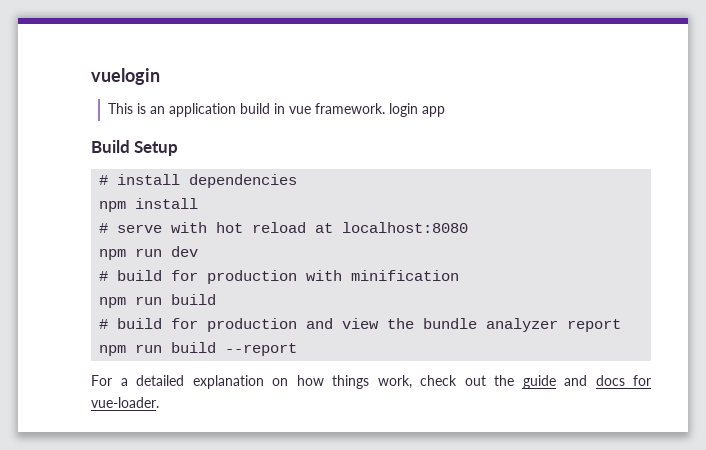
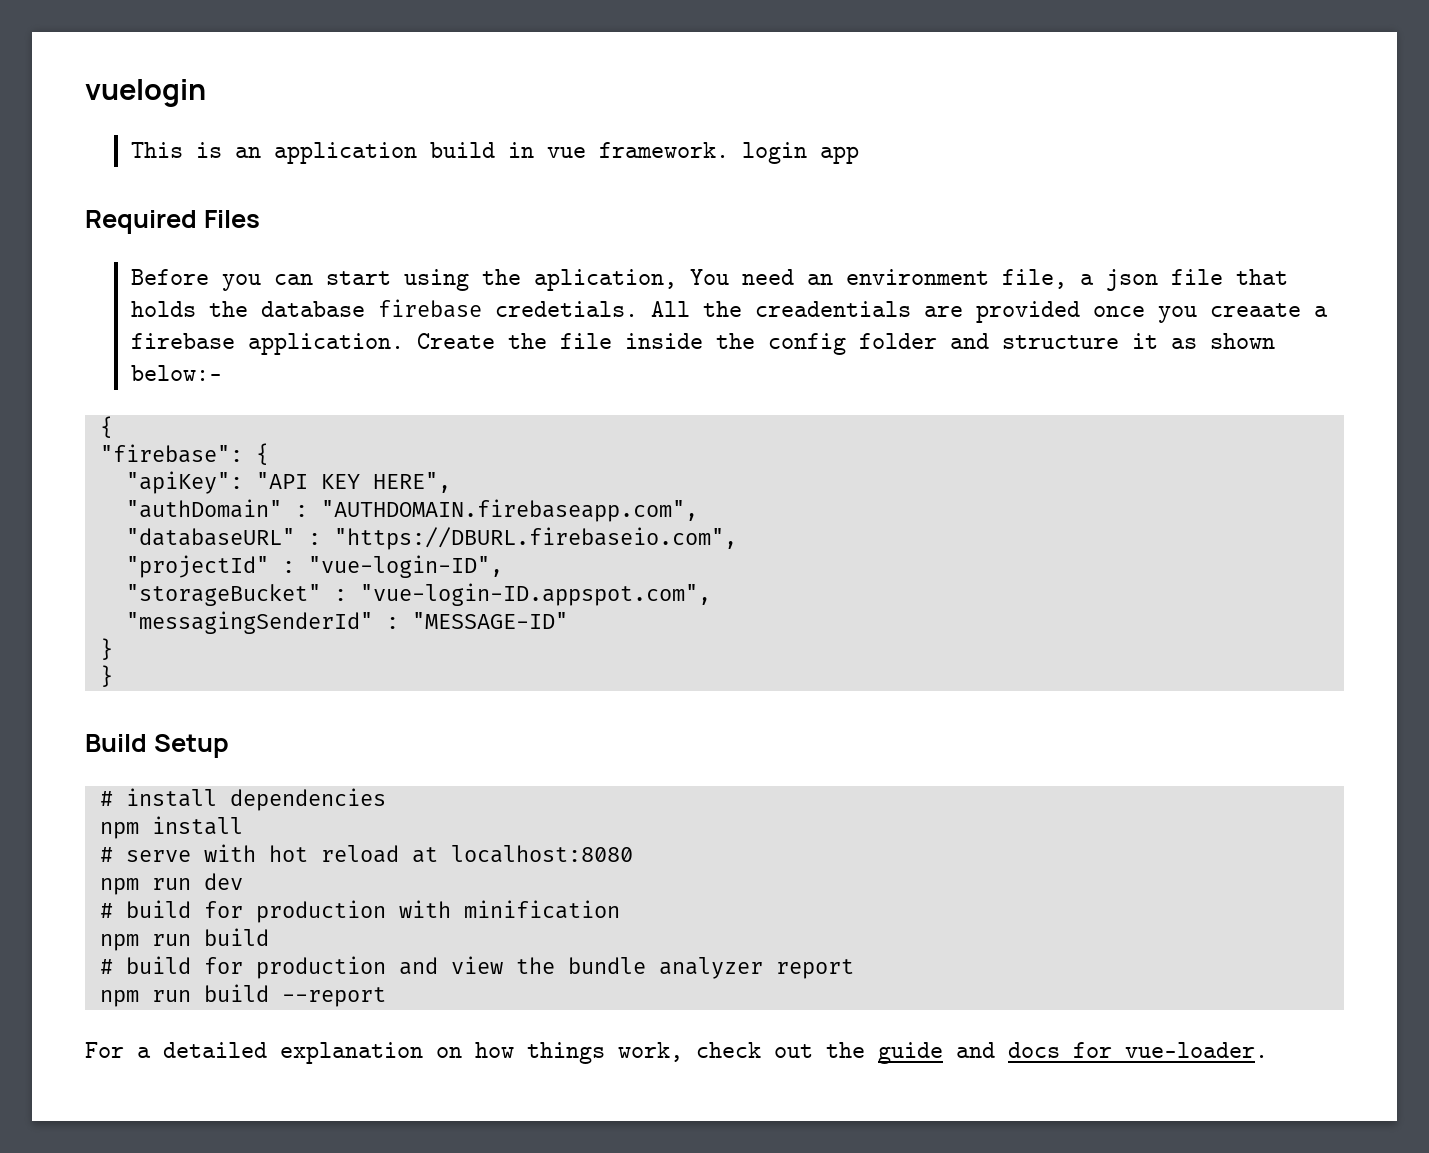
(445, 111) none -> [85,210,260,234] [131,269,1289,291] [131,299,1329,323] [131,333,1276,355] [131,365,223,381] [99,416,113,438] [99,443,269,465] [125,471,451,494] [125,499,698,522] [125,527,737,550] [125,555,503,578] [125,583,711,606] [125,611,568,634] [99,638,113,660] [99,665,113,687] // Required Files // Before you can start using the aplication, You need an environment file, a json file that holds the database firebase credetials. All the creadentials are provided once you creaate a firebase application. Create the file inside the config folder and structure it as shown below:- // { // "firebase": { // "apiKey": "API KEY HERE", // "authDomain" : "AUTHDOMAIN.firebaseapp.com", // "databaseURL" : "https://DBURL.firebaseio.com", // "projectId" : "vue-login-ID", // "storageBucket" : "vue-login-ID.appspot.com", // "messagingSenderId" : "MESSAGE-ID" // } // }

